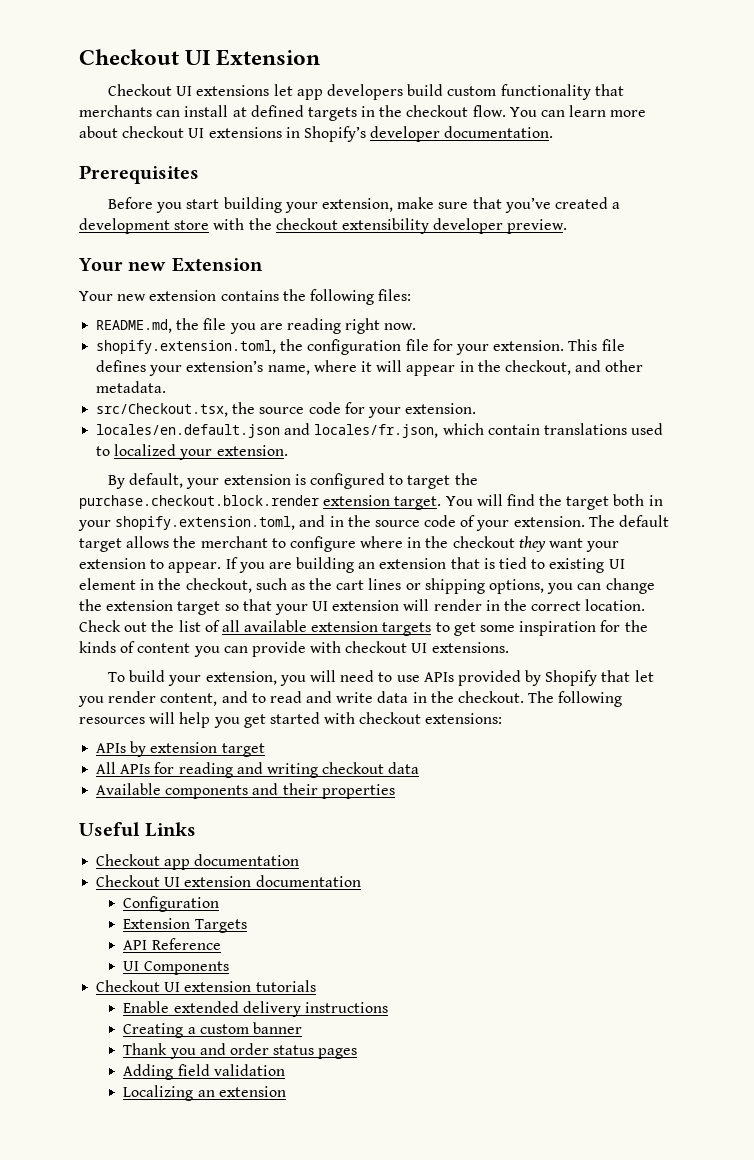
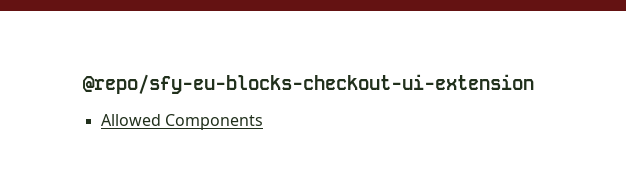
[79,49,321,66] [108,84,624,100] [79,105,647,121] [79,126,554,142] [79,165,199,184] [108,197,621,213] [79,218,568,234] [78,257,263,272] [79,289,412,305] [96,318,417,334] [96,339,625,355] [96,360,644,376] [96,381,167,393] [96,402,477,418] [96,423,664,438] [96,444,288,460] [108,473,478,489] [79,494,663,510] [78,515,670,531] [79,536,620,552] [79,557,625,573] [79,578,655,594] [79,599,646,615] [79,620,648,636] [79,641,509,657] [108,670,654,686] [78,691,623,707] [79,712,503,728] [96,741,265,757] [96,762,420,778] [96,783,395,799] [79,822,197,837] [96,854,300,870] [96,875,361,887] [123,896,220,912] [123,918,247,933] [123,938,221,950] [123,961,229,975] [96,980,316,992] [123,1001,388,1017] [123,1022,302,1038] [123,1043,358,1059] [123,1064,285,1080] [123,1085,286,1101] Checkout UI Extension // Checkout UI extensions let app developers build custom functionality that merchants can install at defined targets in the checkout flow. You can learn more about checkout UI extensions in Shopify’s developer documentation. // Prerequisites // Before you start building your extension, make sure that you’ve created a development store with the checkout extensibility developer preview. // Your new Extension // Your new extension contains the following files: // README.md, the file you are reading right now. // shopify.extension.toml, the configuration file for your extension. This file defines your extension’s name, where it will appear in the checkout, and other metadata. // src/Checkout.tsx, the source code for your extension. // locales/en.default.json and locales/fr.json, which contain translations used to localized your extension. // By default, your extension is configured to target the purchase.checkout.block.render extension target. You will find the target both in your shopify.extension.toml, and in the source code of your extension. The default target allows the merchant to configure where in the checkout they want your extension to appear. If you are building an extension that is tied to existing UI element in the checkout, such as the cart lines or shipping options, you can change the extension target so that your UI extension will render in the correct location. Check out the list of all available extension targets to get some inspiration for the kinds of content you can provide with checkout UI extensions. // To build your extension, you will need to use APIs provided by Shopify that let you render content, and to read and write data in the checkout. The following resources will help you get started with checkout extensions: // APIs by extension target // All APIs for reading and writing checkout data // Available components and their properties // Useful Links // Checkout app documentation // Checkout UI extension documentation // Configuration // Extension Targets // API Reference // UI Components // Checkout UI extension tutorials // Enable extended delivery instructions // Creating a custom banner // Thank you and order status pages // Adding field validation // Localizing an extension -> [83,74,534,94] [100,114,263,130] @repo/sfy-eu-blocks-checkout-ui-extension // Allowed Components

